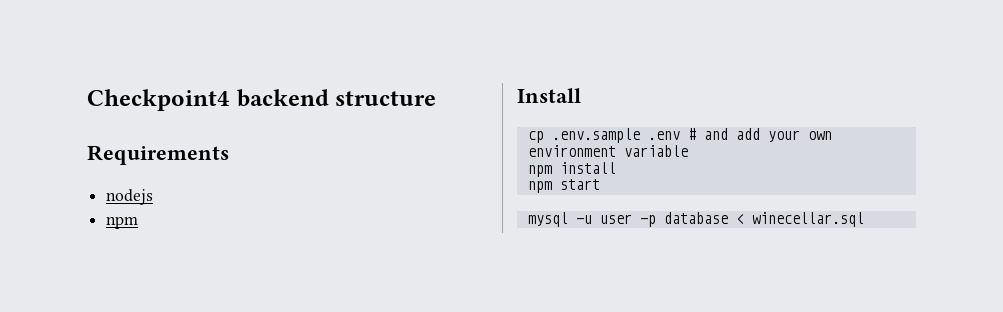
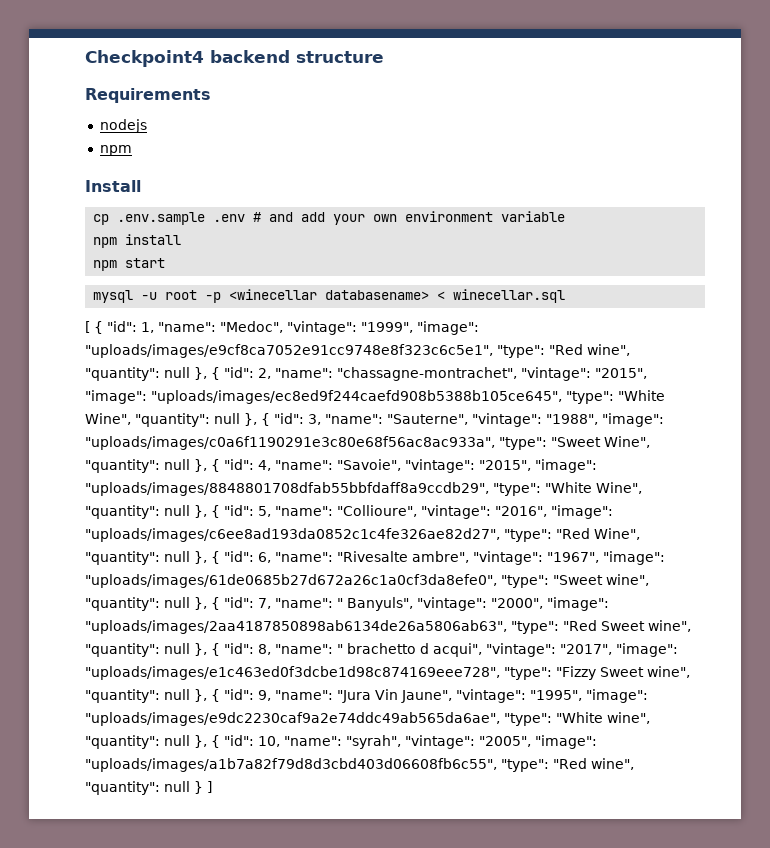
[599,212,864,227] user -p database < winecellar.sql -> [165,289,566,303] [85,321,479,335] [85,344,630,358] [85,367,647,381] [85,390,665,404] [85,413,664,427] [85,436,650,450] [85,459,597,473] [85,482,642,496] [85,505,613,519] [85,528,640,542] [85,551,665,565] [85,574,649,588] [85,597,609,611] [85,620,691,634] [85,643,678,657] [85,666,690,680] [85,689,648,703] [85,712,650,726] [85,735,597,749] [85,758,634,772] [85,781,212,795] root -p <winecellar databasename> < winecellar.sql // [ { "id": 1, "name": "Medoc", "vintage": "1999", "image": "uploads/images/e9cf8ca7052e91cc9748e8f323c6c5e1", "type": "Red wine", "quantity": null }, { "id": 2, "name": "chassagne-montrachet", "vintage": "2015", "image": "uploads/images/ec8ed9f244caefd908b5388b105ce645", "type": "White Wine", "quantity": null }, { "id": 3, "name": "Sauterne", "vintage": "1988", "image": "uploads/images/c0a6f1190291e3c80e68f56ac8ac933a", "type": "Sweet Wine", "quantity": null }, { "id": 4, "name": "Savoie", "vintage": "2015", "image": "uploads/images/8848801708dfab55bbfdaff8a9ccdb29", "type": "White Wine", "quantity": null }, { "id": 5, "name": "Collioure", "vintage": "2016", "image": "uploads/images/c6ee8ad193da0852c1c4fe326ae82d27", "type": "Red Wine", "quantity": null }, { "id": 6, "name": "Rivesalte ambre", "vintage": "1967", "image": "uploads/images/61de0685b27d672a26c1a0cf3da8efe0", "type": "Sweet wine", "quantity": null }, { "id": 7, "name": " Banyuls", "vintage": "2000", "image": "uploads/images/2aa4187850898ab6134de26a5806ab63", "type": "Red Sweet wine", "quantity": null }, { "id": 8, "name": " brachetto d acqui", "vintage": "2017", "image": "uploads/images/e1c463ed0f3dcbe1d98c874169eee728", "type": "Fizzy Sweet wine", "quantity": null }, { "id": 9, "name": "Jura Vin Jaune", "vintage": "1995", "image": "uploads/images/e9dc2230caf9a2e74ddc49ab565da6ae", "type": "White wine", "quantity": null }, { "id": 10, "name": "syrah", "vintage": "2005", "image": "uploads/images/a1b7a82f79d8d3cbd403d06608fb6c55", "type": "Red wine", "quantity": null } ]

